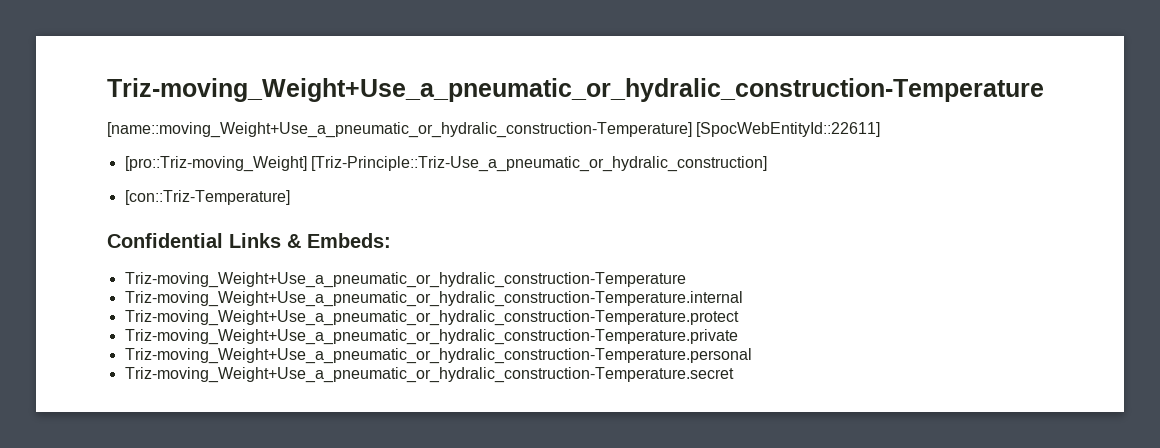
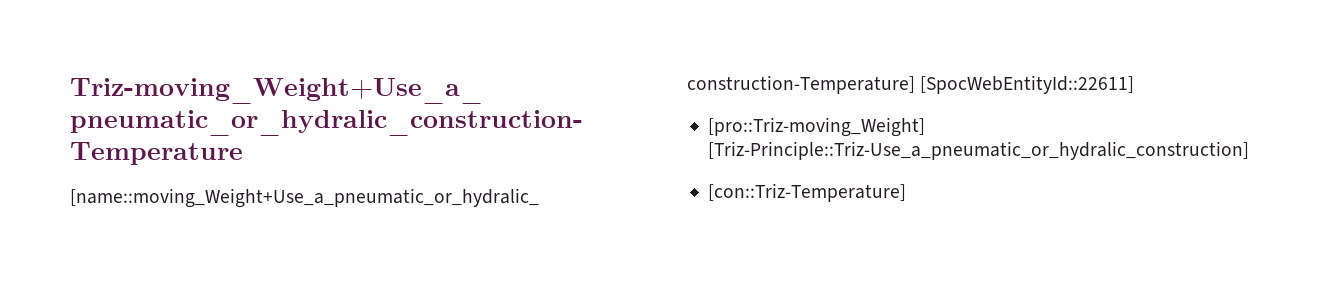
[107,233,391,248] [124,272,686,288] [124,291,743,307] [124,310,739,326] [124,329,738,345] [124,348,752,364] [124,367,734,383] // Confidential Links & Embeds: // Triz-moving_Weight+Use_a_pneumatic_or_hydralic_construction-Temperature // Triz-moving_Weight+Use_a_pneumatic_or_hydralic_construction-Temperature.internal // Triz-moving_Weight+Use_a_pneumatic_or_hydralic_construction-Temperature.protect // Triz-moving_Weight+Use_a_pneumatic_or_hydralic_construction-Temperature.private // Triz-moving_Weight+Use_a_pneumatic_or_hydralic_construction-Temperature.personal // Triz-moving_Weight+Use_a_pneumatic_or_hydralic_construction-Temperature.secret -> (907, 192) none

